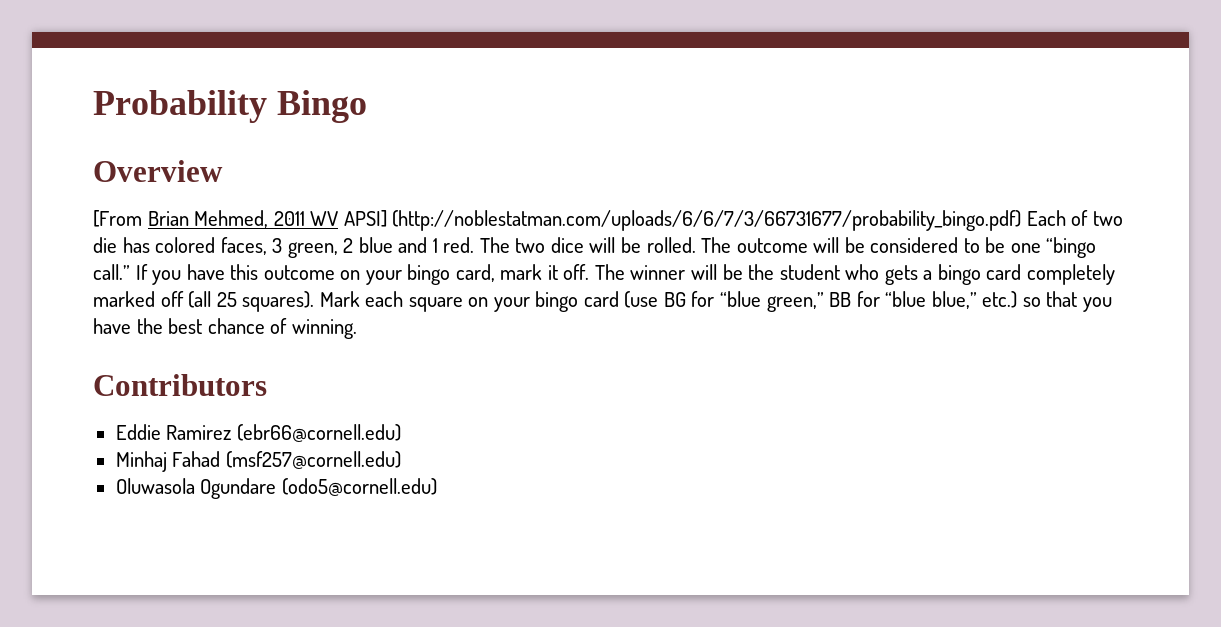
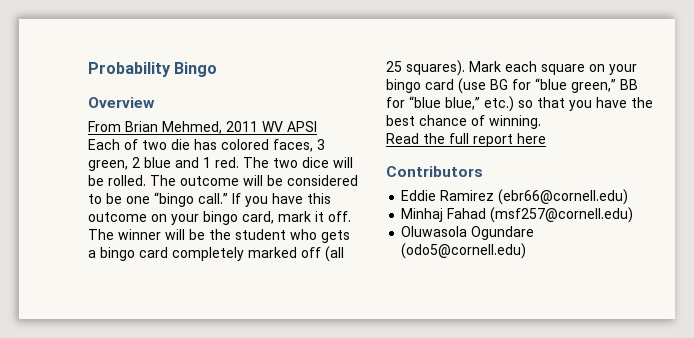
[93,210,142,227] [From -> [88,121,121,132] From
[343,210,1022,231] APSI] (http://noblestatman.com/uploads/6/6/7/3/66731677/probability_bingo.pdf) -> [287,121,317,132] APSI //
(357, 329) none -> [386,133,546,147] // Read the full report here

